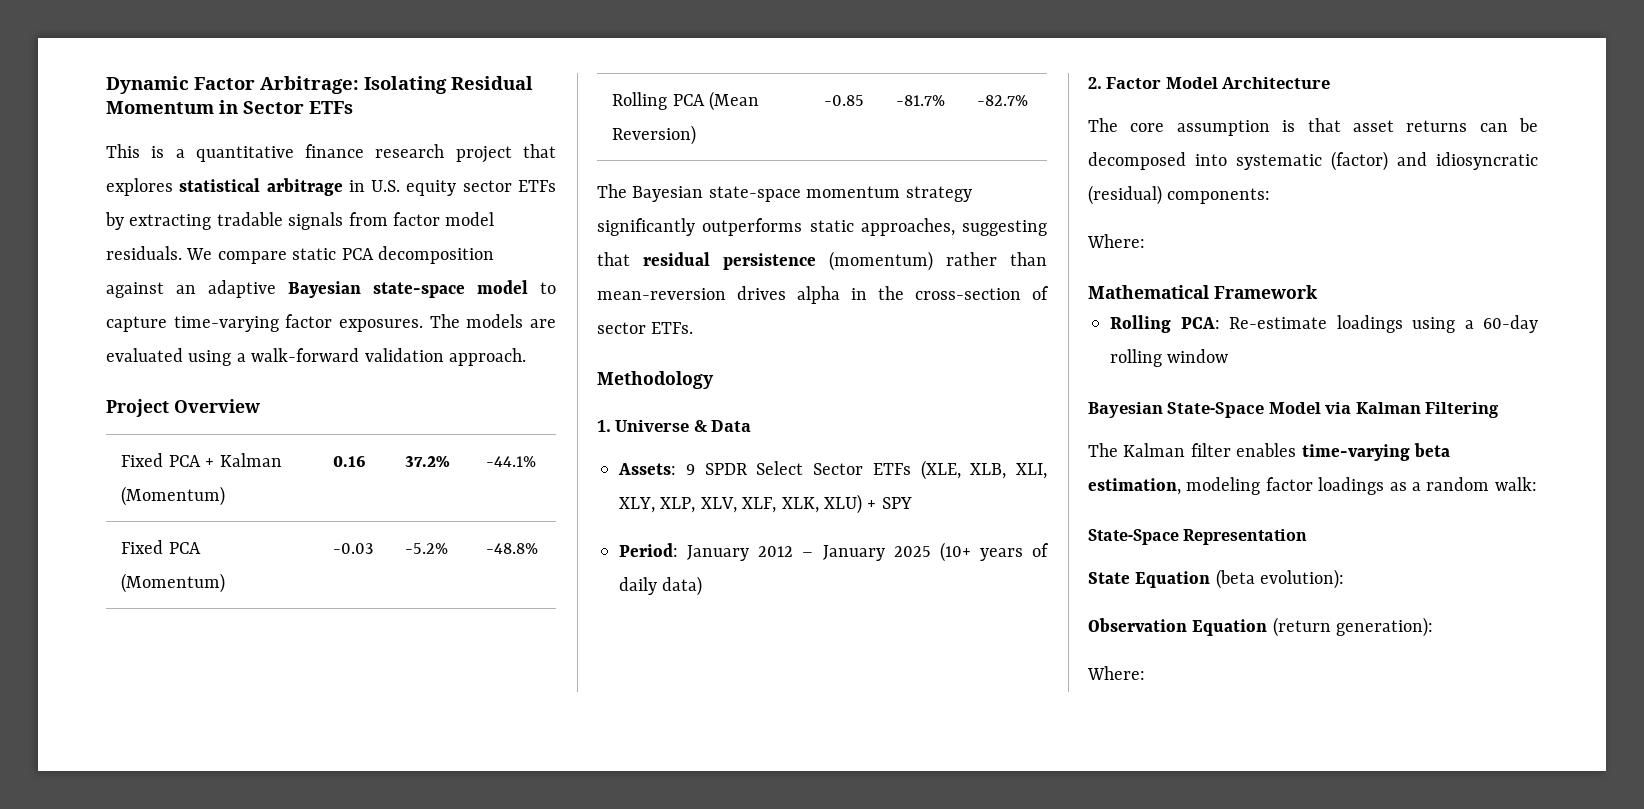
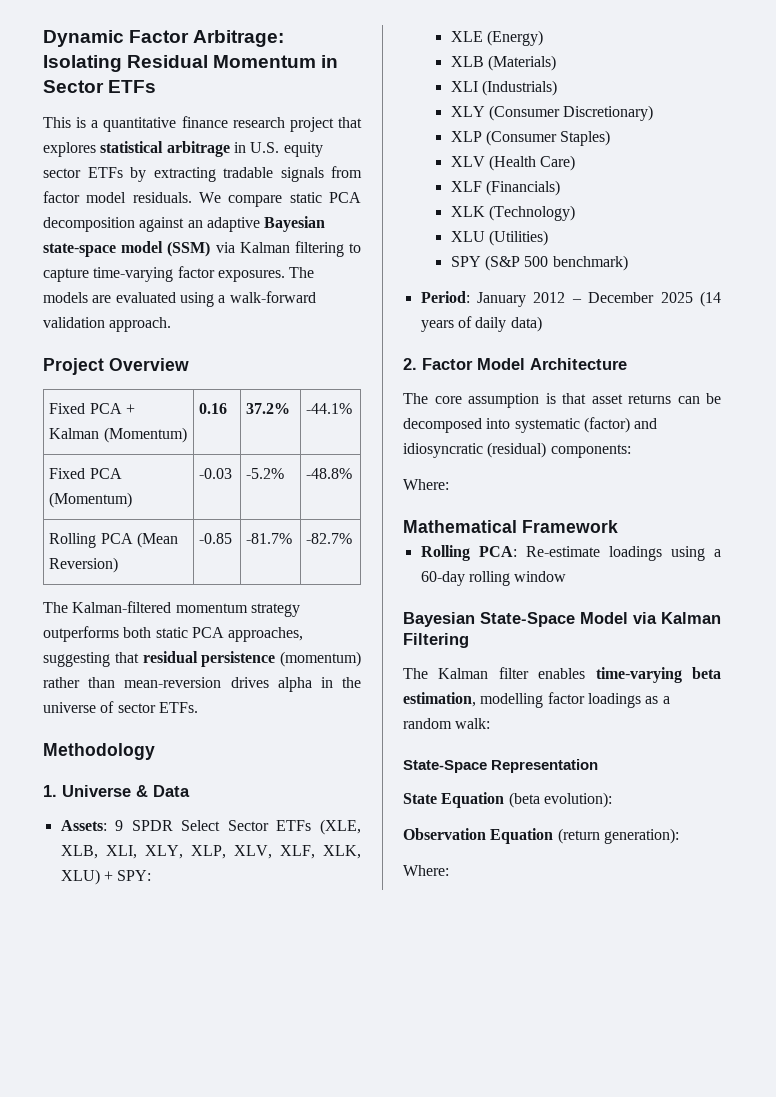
(528, 287) none -> [167,241,344,257] (SSM) via Kalman filtering
[632,186,972,202] [597,218,854,236] Bayesian state-space momentum strategy significantly outperforms static -> [72,601,300,617] [43,626,224,642] Kalman-filtered momentum strategy outperforms both static PCA
[915,288,1021,300] cross-section -> [43,702,96,713] universe
[881,497,912,509] SPY -> [117,870,152,881] [450,30,543,46] [450,55,556,71] [450,80,557,96] [450,105,654,121] [450,130,611,146] [450,155,576,171] [450,180,560,196] [450,205,575,221] [450,230,548,246] [450,255,628,271] SPY: // XLE (Energy) // XLB (Materials) // XLI (Industrials) // XLY (Consumer Discretionary) // XLP (Consumer Staples) // XLV (Health Care) // XLF (Financials) // XLK (Technology) // XLU (Utilities) // SPY (S&P 500 benchmark)
[822,542,971,562] January 2025 (10+ -> [588,291,721,307] December 2025 (14
[1186,477,1261,495] modeling -> [480,693,544,708] modelling

